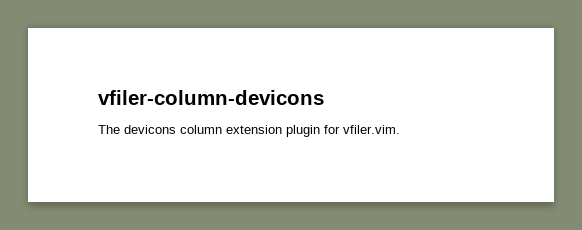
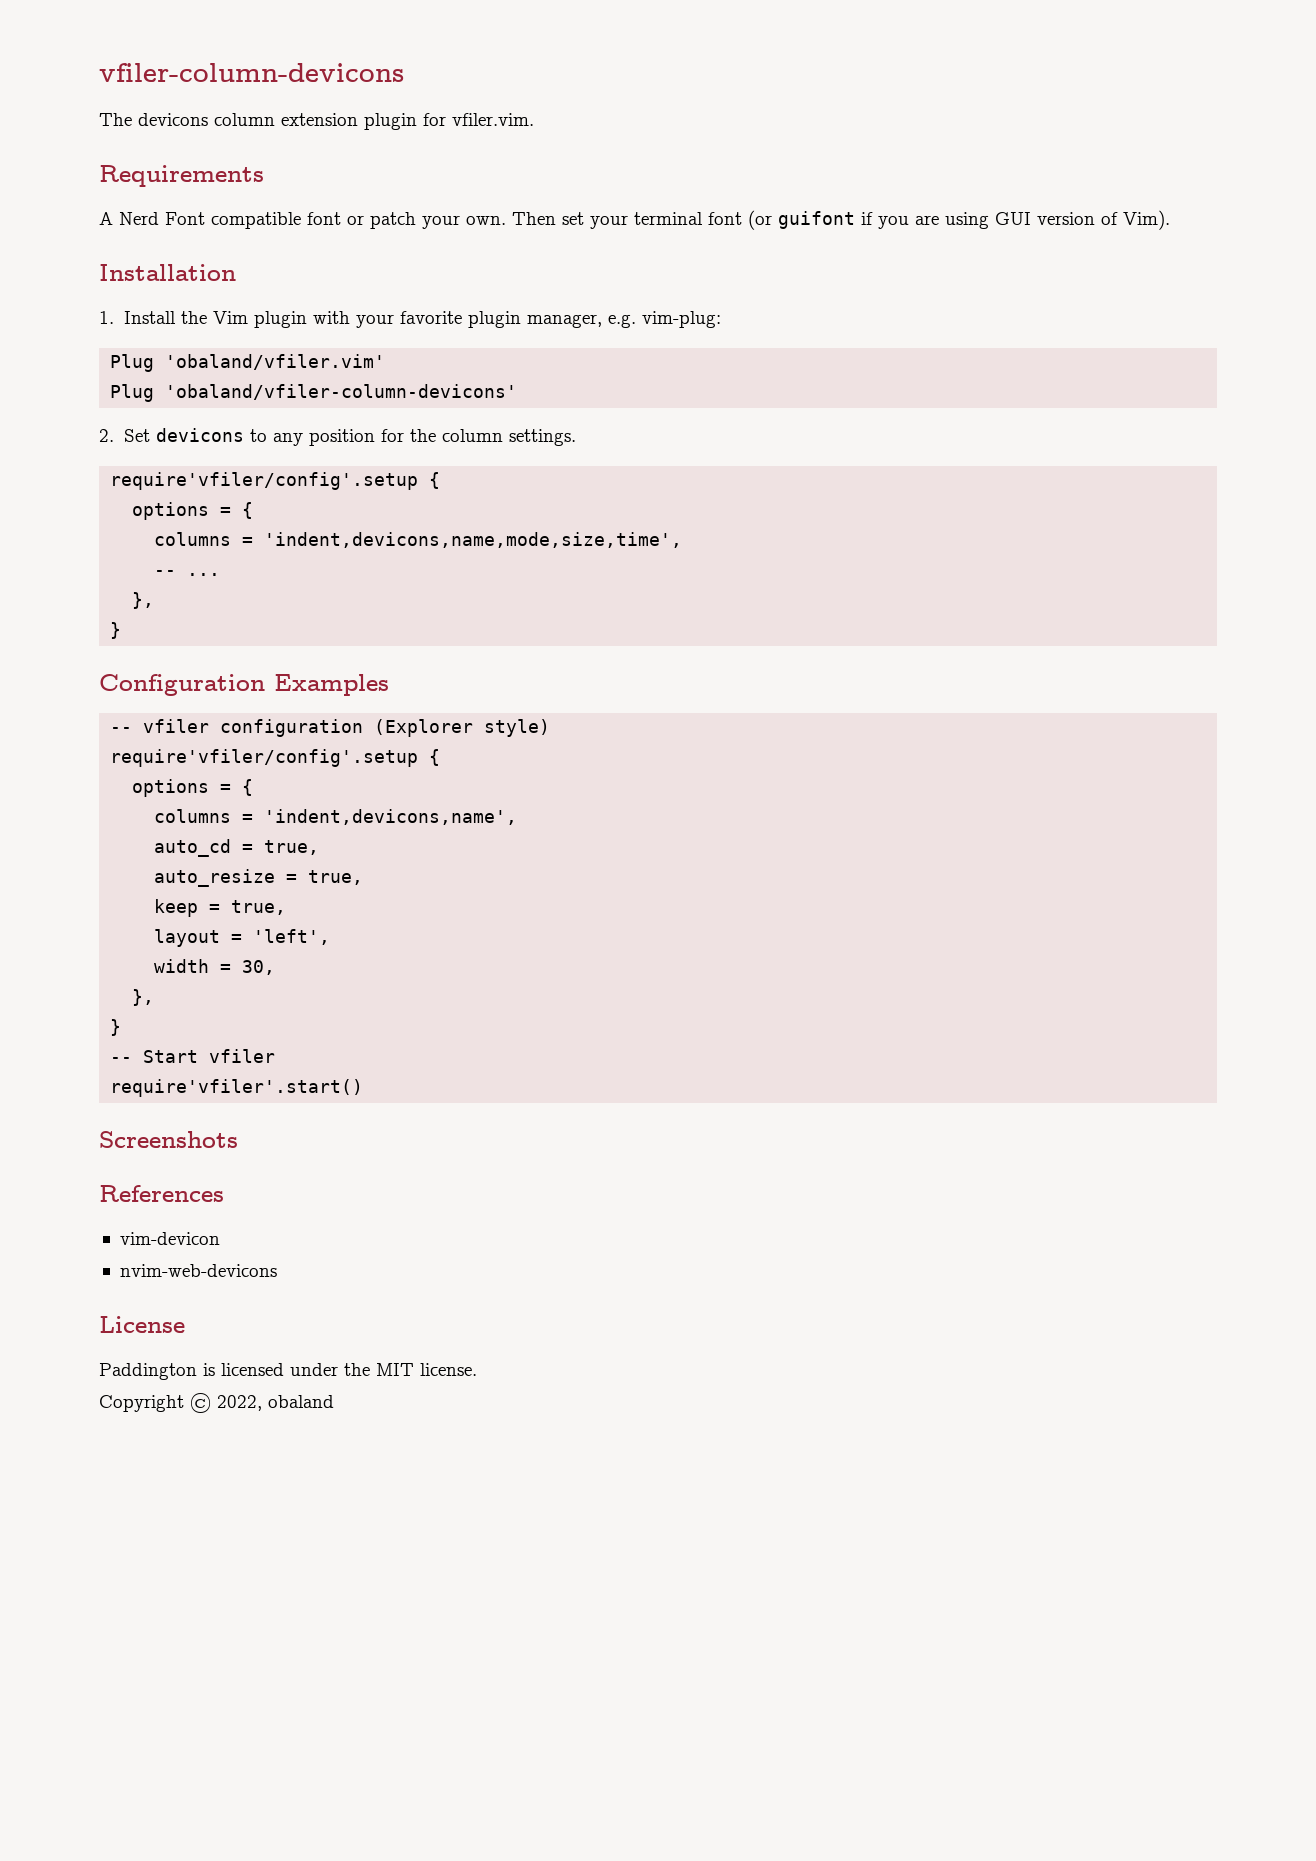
(400, 129) none -> [99,165,264,187] [99,210,1170,230] [99,264,236,281] [99,311,721,328] [110,354,386,372] [110,384,518,402] [99,428,576,446] [110,472,441,490] [132,502,254,520] [154,532,683,548] [154,570,221,576] [132,592,155,609] [110,622,122,639] [99,674,389,696] [110,719,551,737] [110,749,441,767] [132,779,254,797] [154,809,518,825] [154,839,320,857] [154,869,364,887] [154,899,287,917] [154,929,331,947] [154,959,276,975] [132,989,155,1006] [110,1019,122,1036] [110,1049,276,1063] [110,1079,364,1097] [99,1131,238,1148] [99,1185,224,1202] [119,1232,220,1245] [119,1264,277,1277] [99,1316,185,1333] [99,1363,477,1380] [99,1393,334,1413] // Requirements // A Nerd Font compatible font or patch your own. Then set your terminal font (or guifont if you are using GUI version of Vim). // Installation // 1. Install the Vim plugin with your favorite plugin manager, e.g. vim-plug: // Plug 'obaland/vfiler.vim' // Plug 'obaland/vfiler-column-devicons' // 2. Set devicons to any position for the column settings. // require'vfiler/config'.setup { // options = { // columns = 'indent,devicons,name,mode,size,time', // -- ... // }, // } // Configuration Examples // -- vfiler configuration (Explorer style) // require'vfiler/config'.setup { // options = { // columns = 'indent,devicons,name', // auto_cd = true, // auto_resize = true, // keep = true, // layout = 'left', // width = 30, // }, // } // -- Start vfiler // require'vfiler'.start() // Screenshots // References // vim-devicon // nvim-web-devicons // License // Paddington is licensed under the MIT license. // Copyright © 2022, obaland

